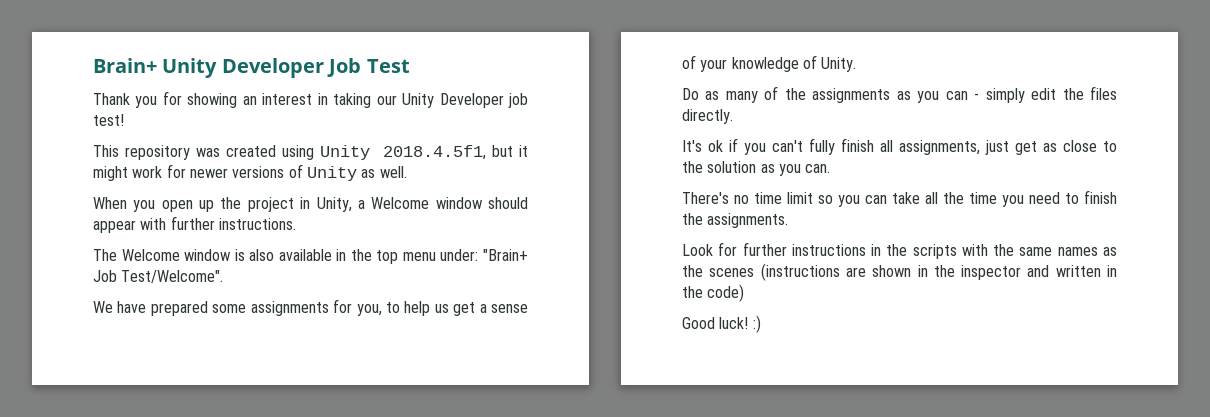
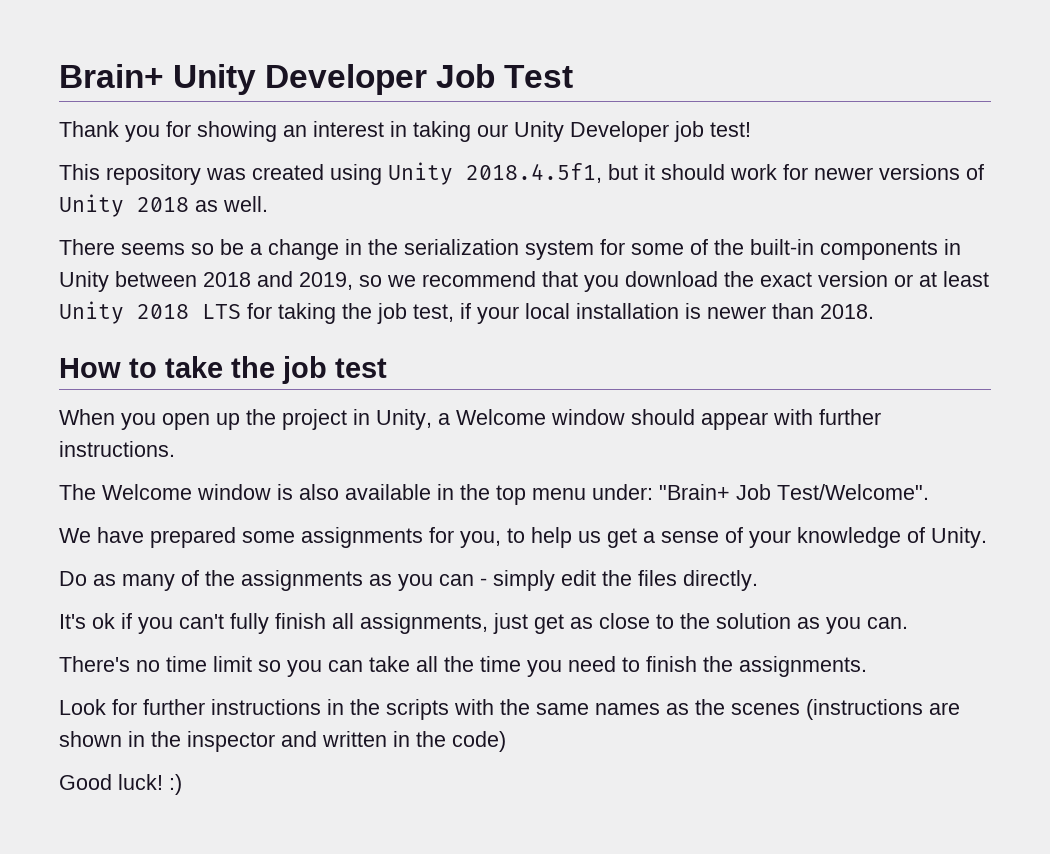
[93,166,128,181] might -> [661,164,725,180] should
(357, 173) none -> [137,197,189,212] 2018
(407, 172) none -> [59,239,961,260] [59,271,989,292] [59,301,874,324] [59,356,387,384] // There seems so be a change in the serialization system for some of the built-in components in Unity between 2018 and 2019, so we recommend that you download the exact version or at least Unity 2018 LTS for taking the job test, if your local installation is newer than 2018. // How to take the job test

